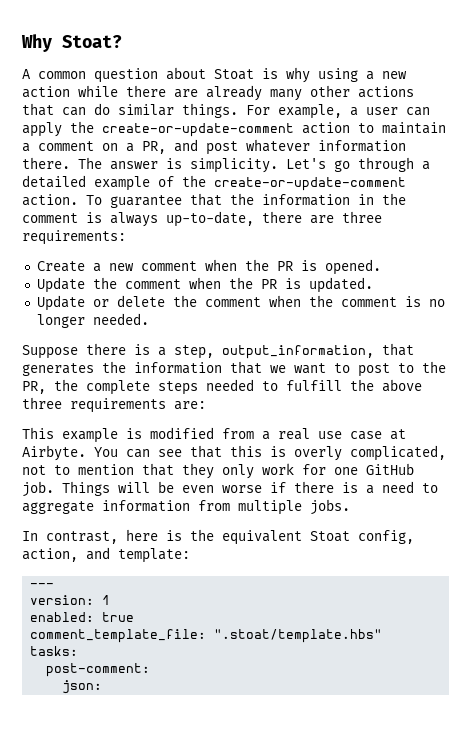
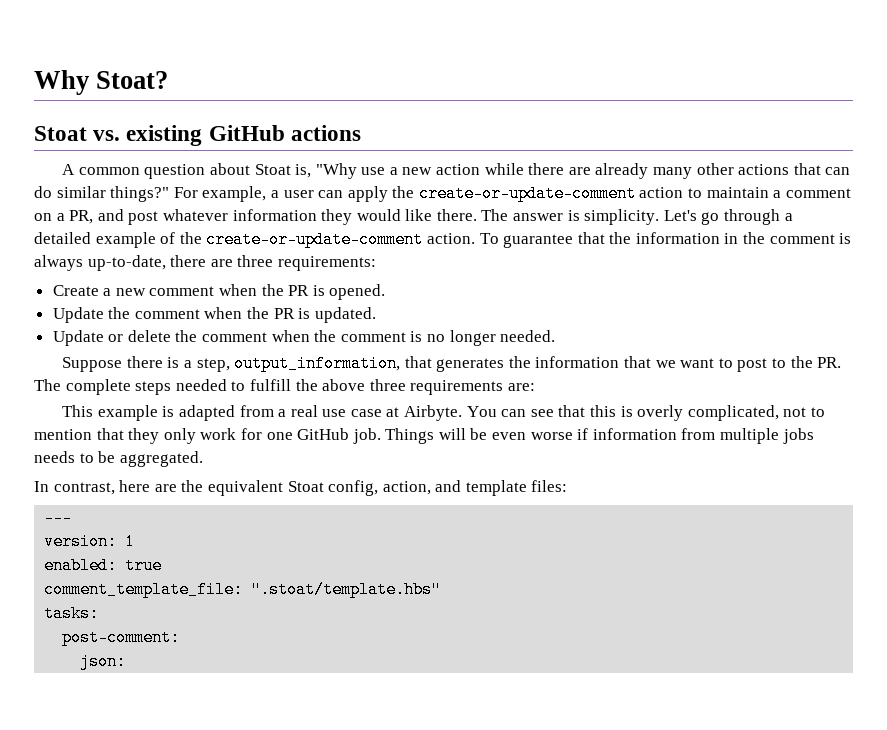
(122, 41) none -> [34,125,361,146] // Stoat vs. existing GitHub actions
[262,67,358,83] is why using -> [295,163,386,179] is, "Why use
[182,103,238,118] things. -> [110,186,170,202] things?"
(406, 146) none -> [321,209,433,225] they would like
[22,379,78,394] PR, the -> [817,357,842,368] [34,379,61,391] PR. The
[150,427,214,439] modified -> [178,405,235,421] adapted
[294,481,438,494] [22,499,350,515] there is a need to aggregate information from multiple jobs. -> [592,428,814,444] [34,451,203,467] information from multiple jobs needs to be aggregated.
[166,530,182,541] is -> [154,484,177,492] are
[118,548,190,563] template: -> [465,480,568,496] template files:

